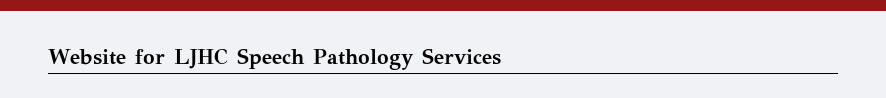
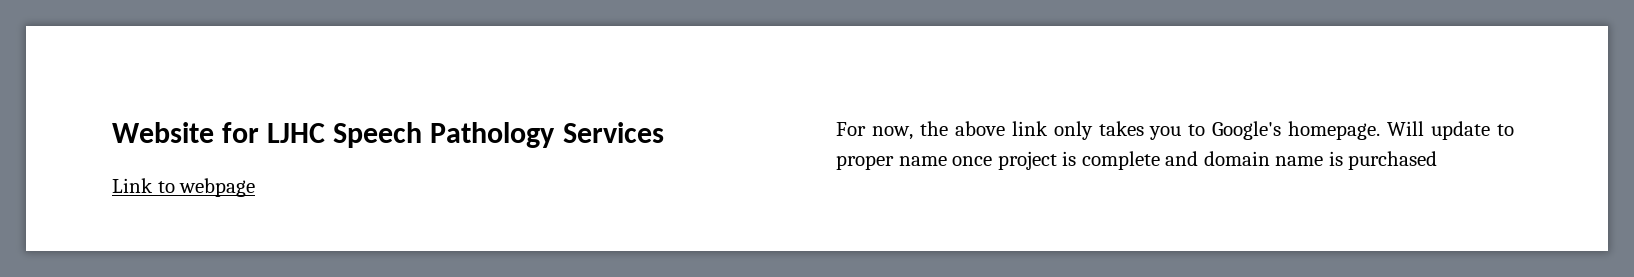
(501, 56) none -> [112,178,256,197] [836,121,1514,140] [836,151,1438,170] // Link to webpage // For now, the above link only takes you to Google's homepage. Will update to proper name once project is complete and domain name is purchased

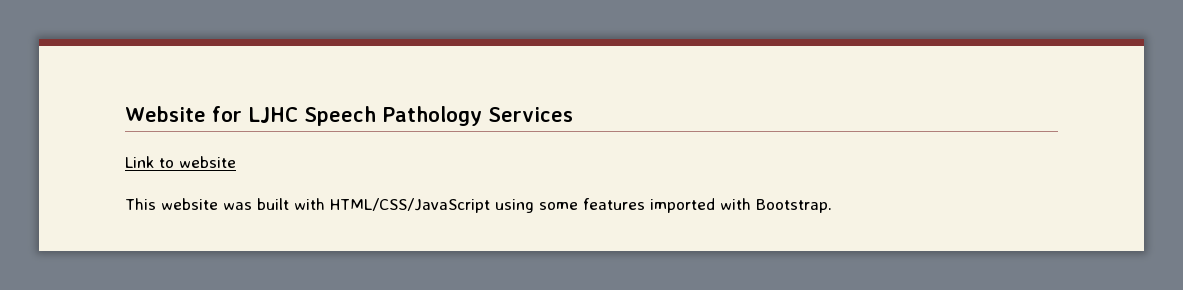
[179,178,256,197] [836,121,1514,140] [836,151,1438,170] webpage // For now, the above link only takes you to Google's homepage. Will update to proper name once project is complete and domain name is purchased -> [179,156,236,168] [125,198,832,213] website // This website was built with HTML/CSS/JavaScript using some features imported with Bootstrap.

